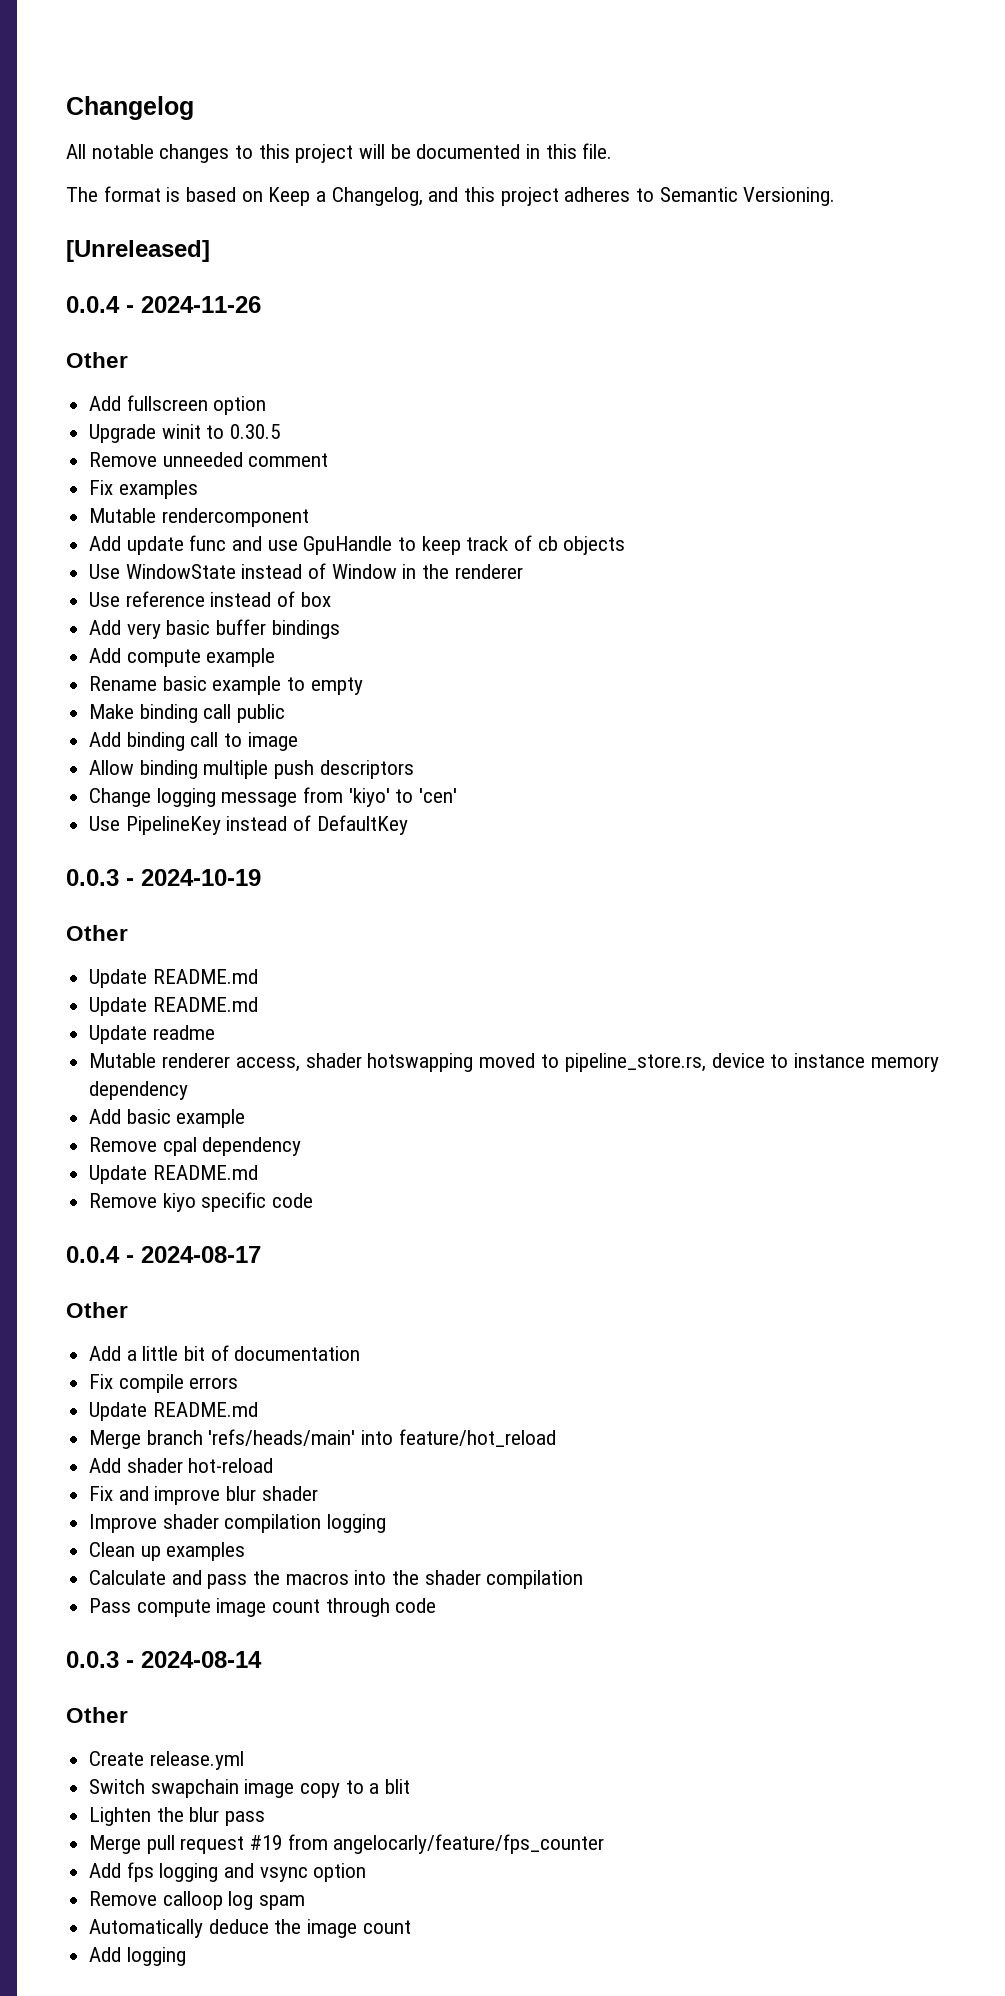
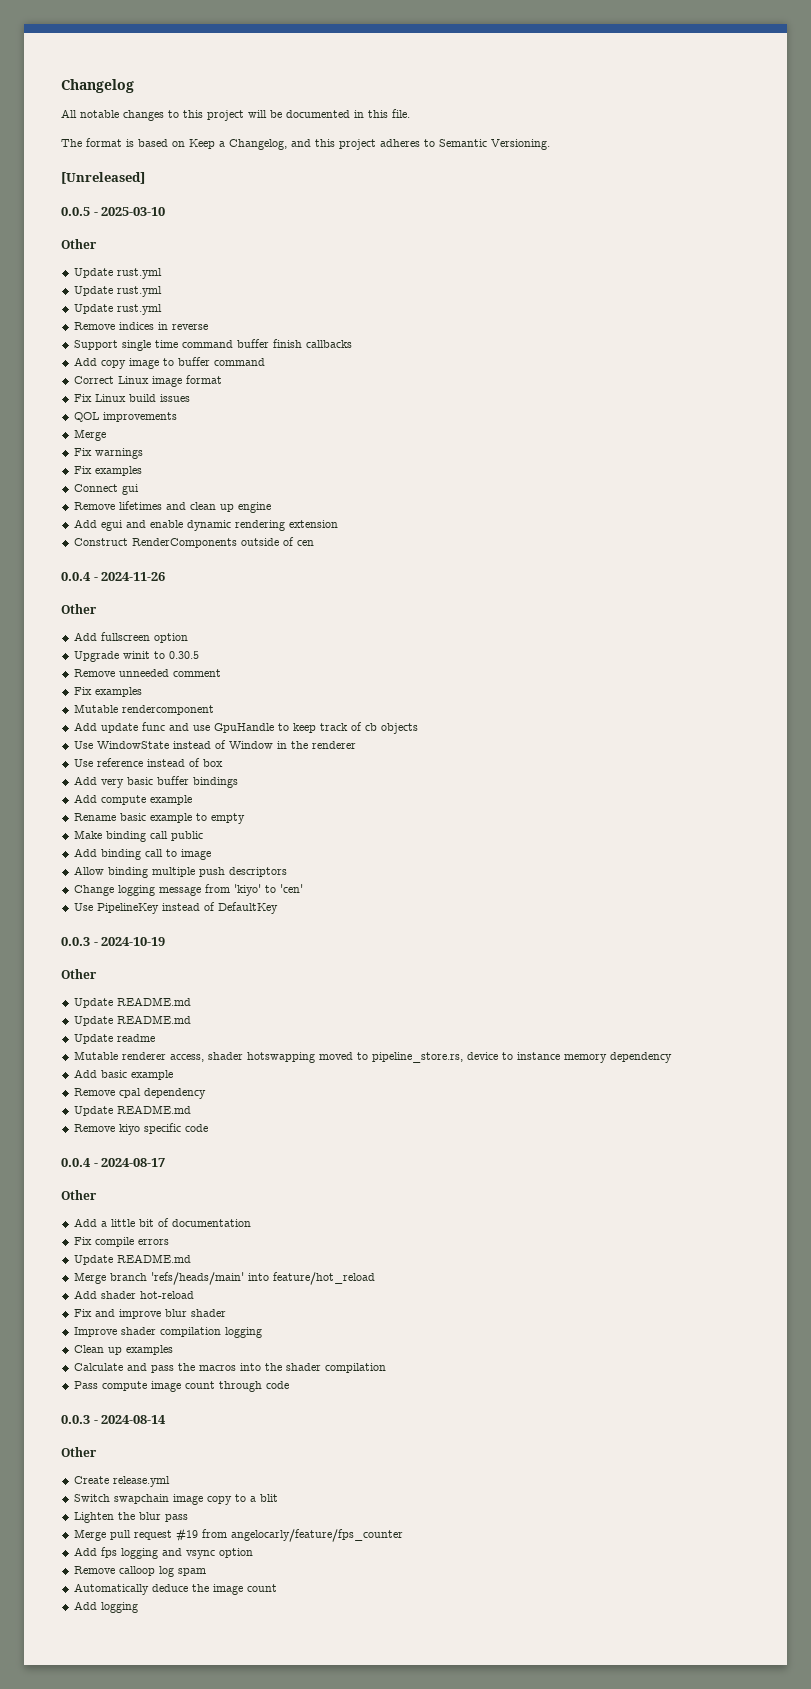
(210, 251) none -> [61,207,166,216] [61,239,97,249] [73,268,162,279] [73,286,162,297] [73,304,162,315] [73,322,208,330] [73,339,352,351] [73,357,265,369] [73,375,222,387] [73,394,190,402] [73,412,177,422] [73,429,106,441] [73,448,143,459] [73,466,142,476] [73,484,139,495] [73,501,271,513] [73,519,338,531] [73,537,314,548] // 0.0.5 - 2025-03-10 // Other // Update rust.yml // Update rust.yml // Update rust.yml // Remove indices in reverse // Support single time command buffer finish callbacks // Add copy image to buffer command // Correct Linux image format // Fix Linux build issues // QOL improvements // Merge // Fix warnings // Fix examples // Connect gui // Remove lifetimes and clean up engine // Add egui and enable dynamic rendering extension // Construct RenderComponents outside of cen

